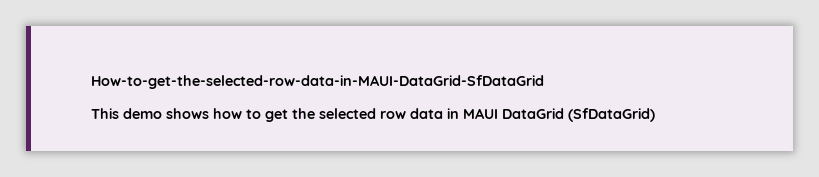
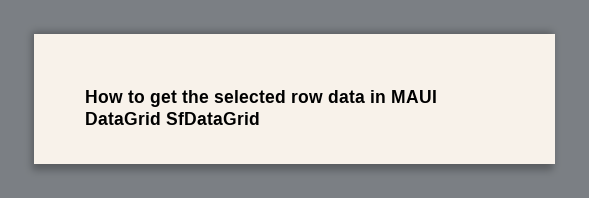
[91,75,544,89] [91,108,242,119] How-to-get-the-selected-row-data-in-MAUI-DataGrid-SfDataGrid // This demo shows how -> [85,90,123,103] How
[568,108,655,122] (SfDataGrid) -> [166,112,260,125] SfDataGrid

